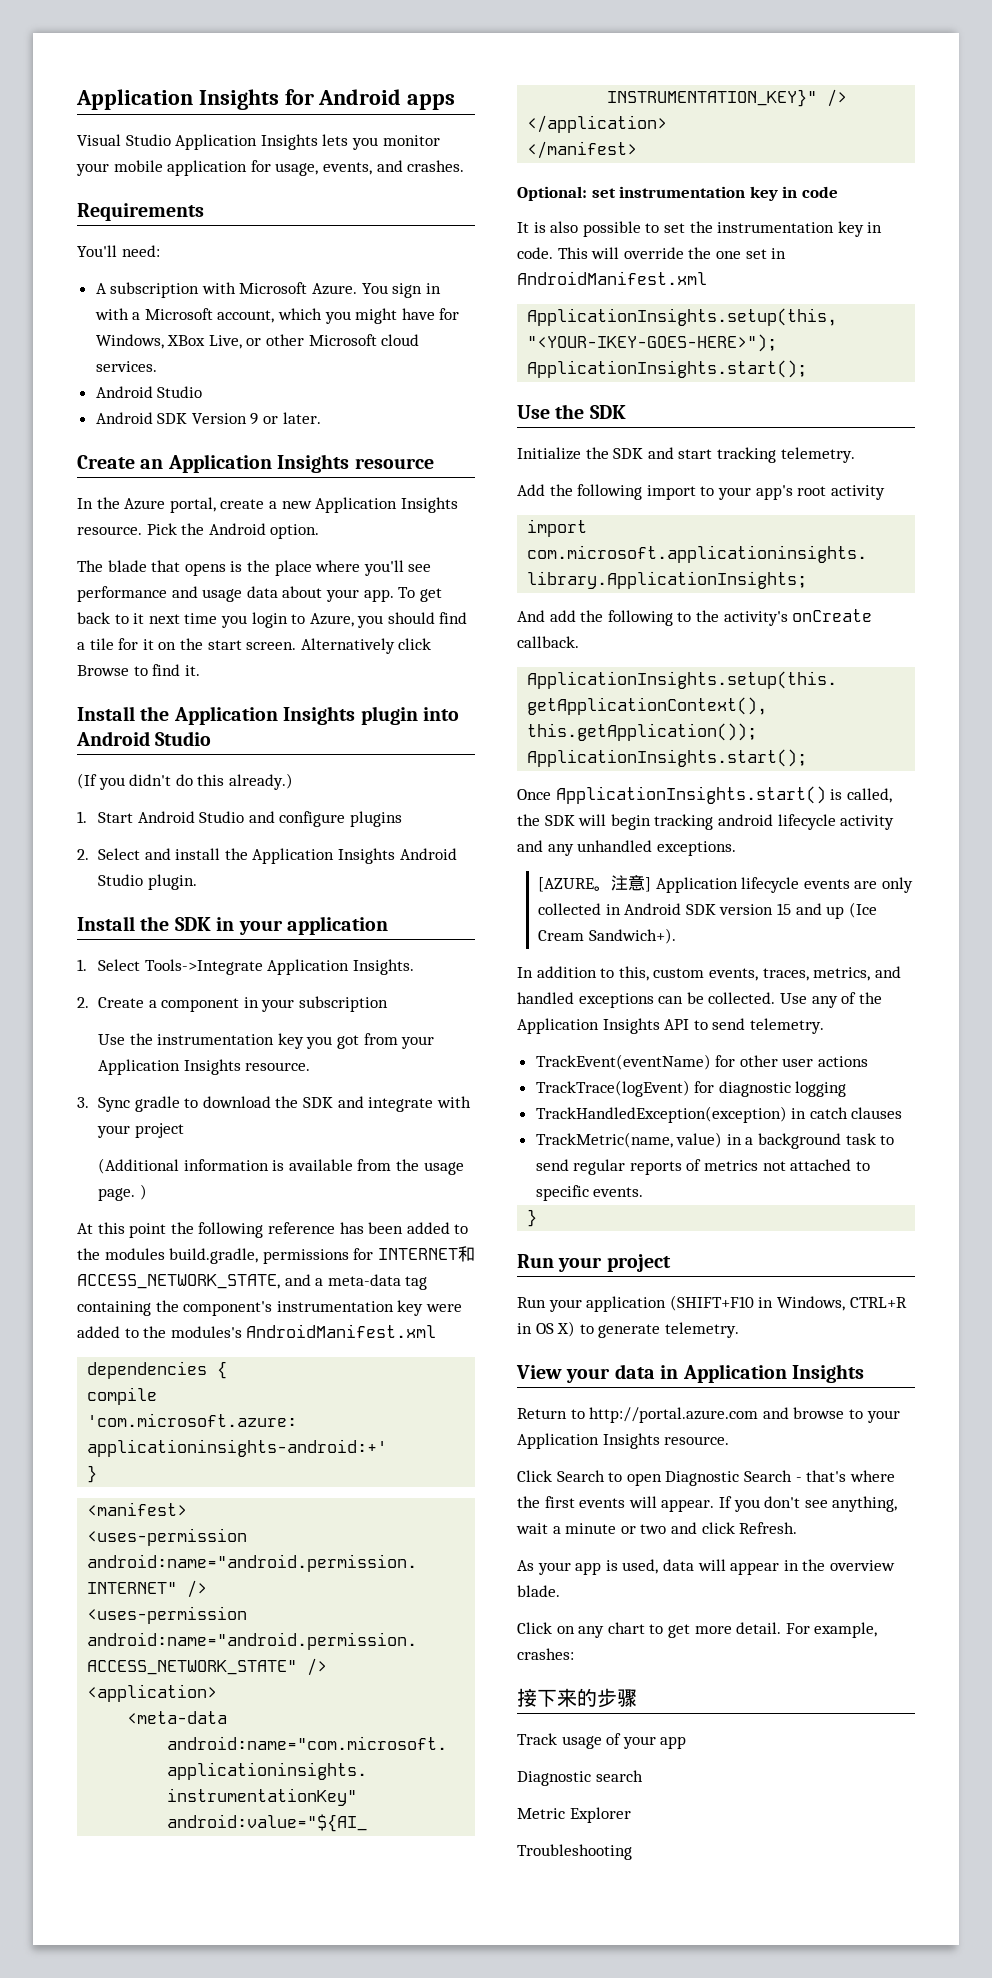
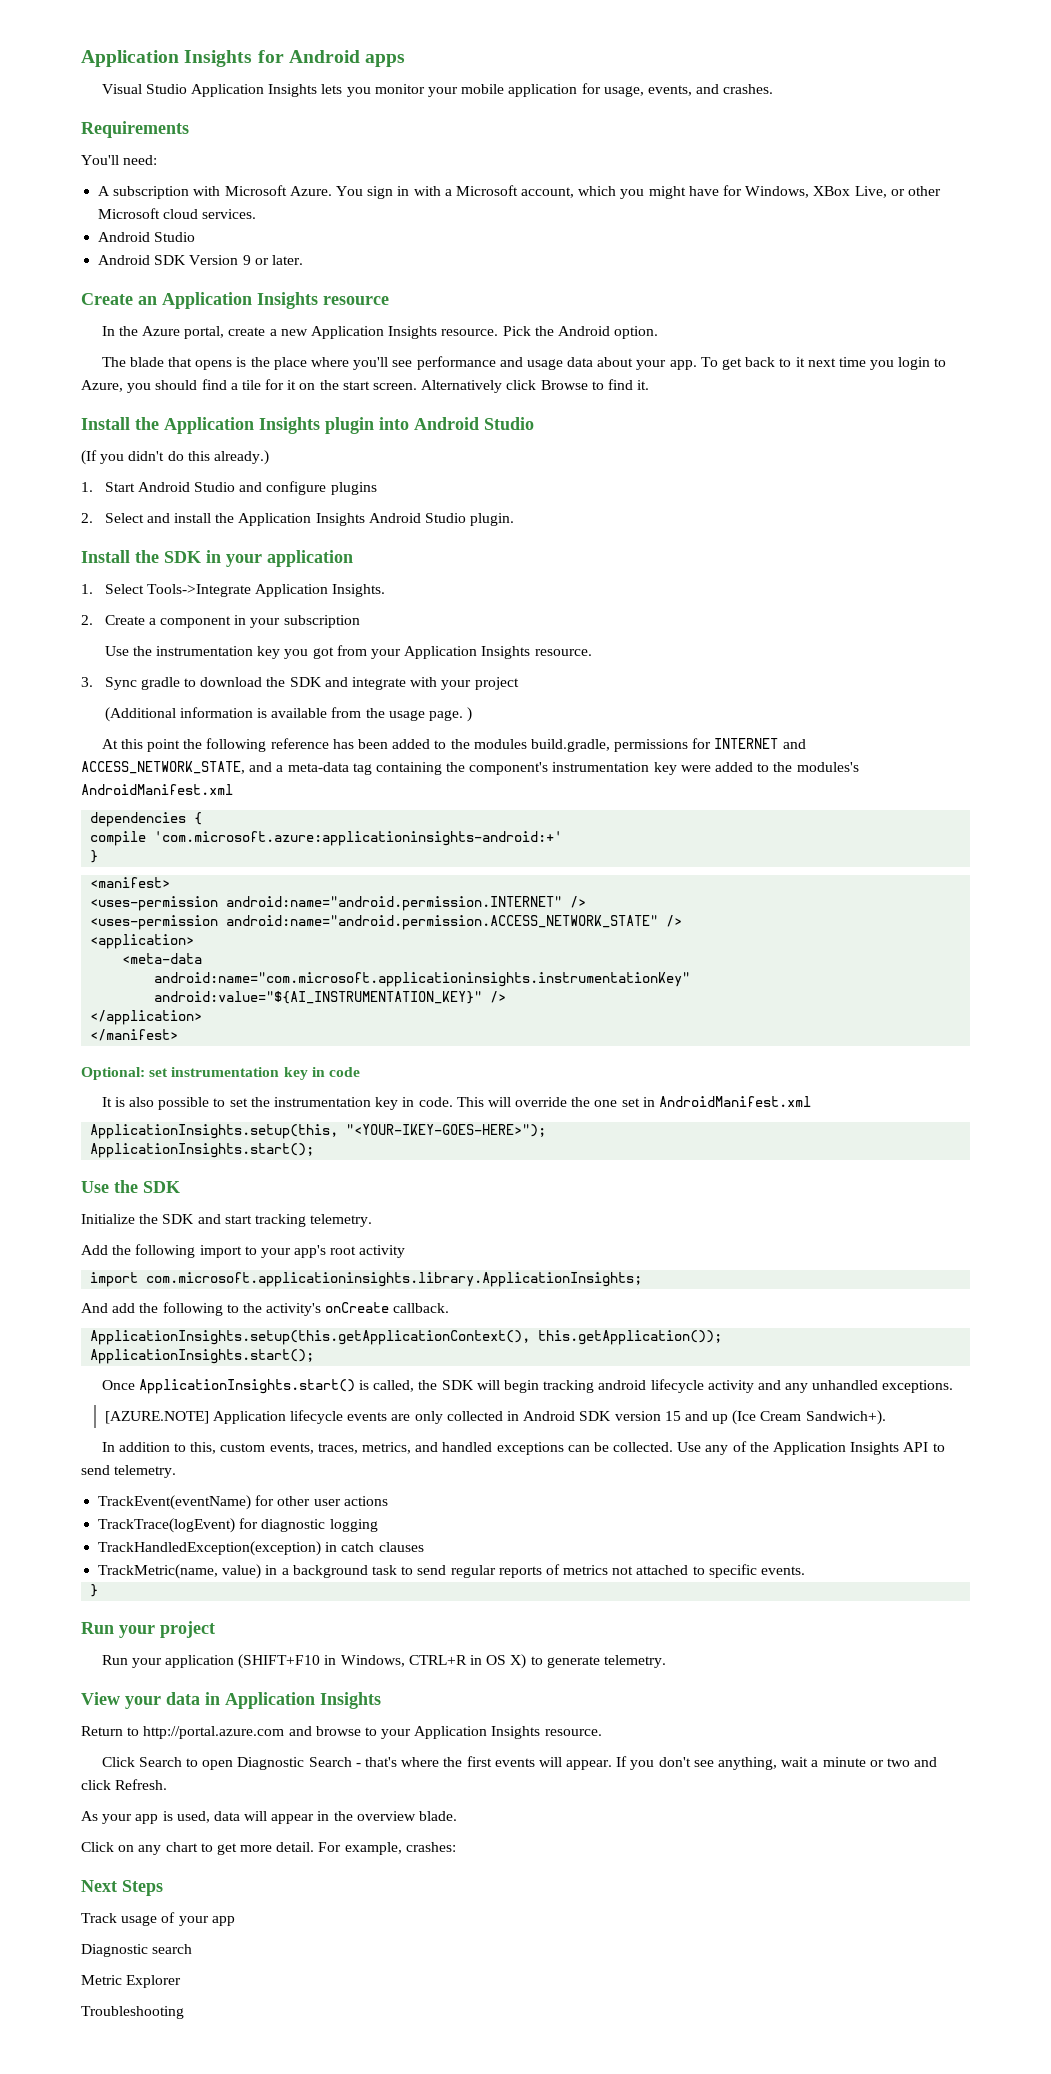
[457,1246,475,1262] 和 -> [782,739,806,749] and
[538,875,652,892] [AZURE。注意] -> [104,1411,209,1424] [AZURE.NOTE]
[517,1688,637,1708] 接下来的步骤 -> [81,1880,163,1896] Next Steps

